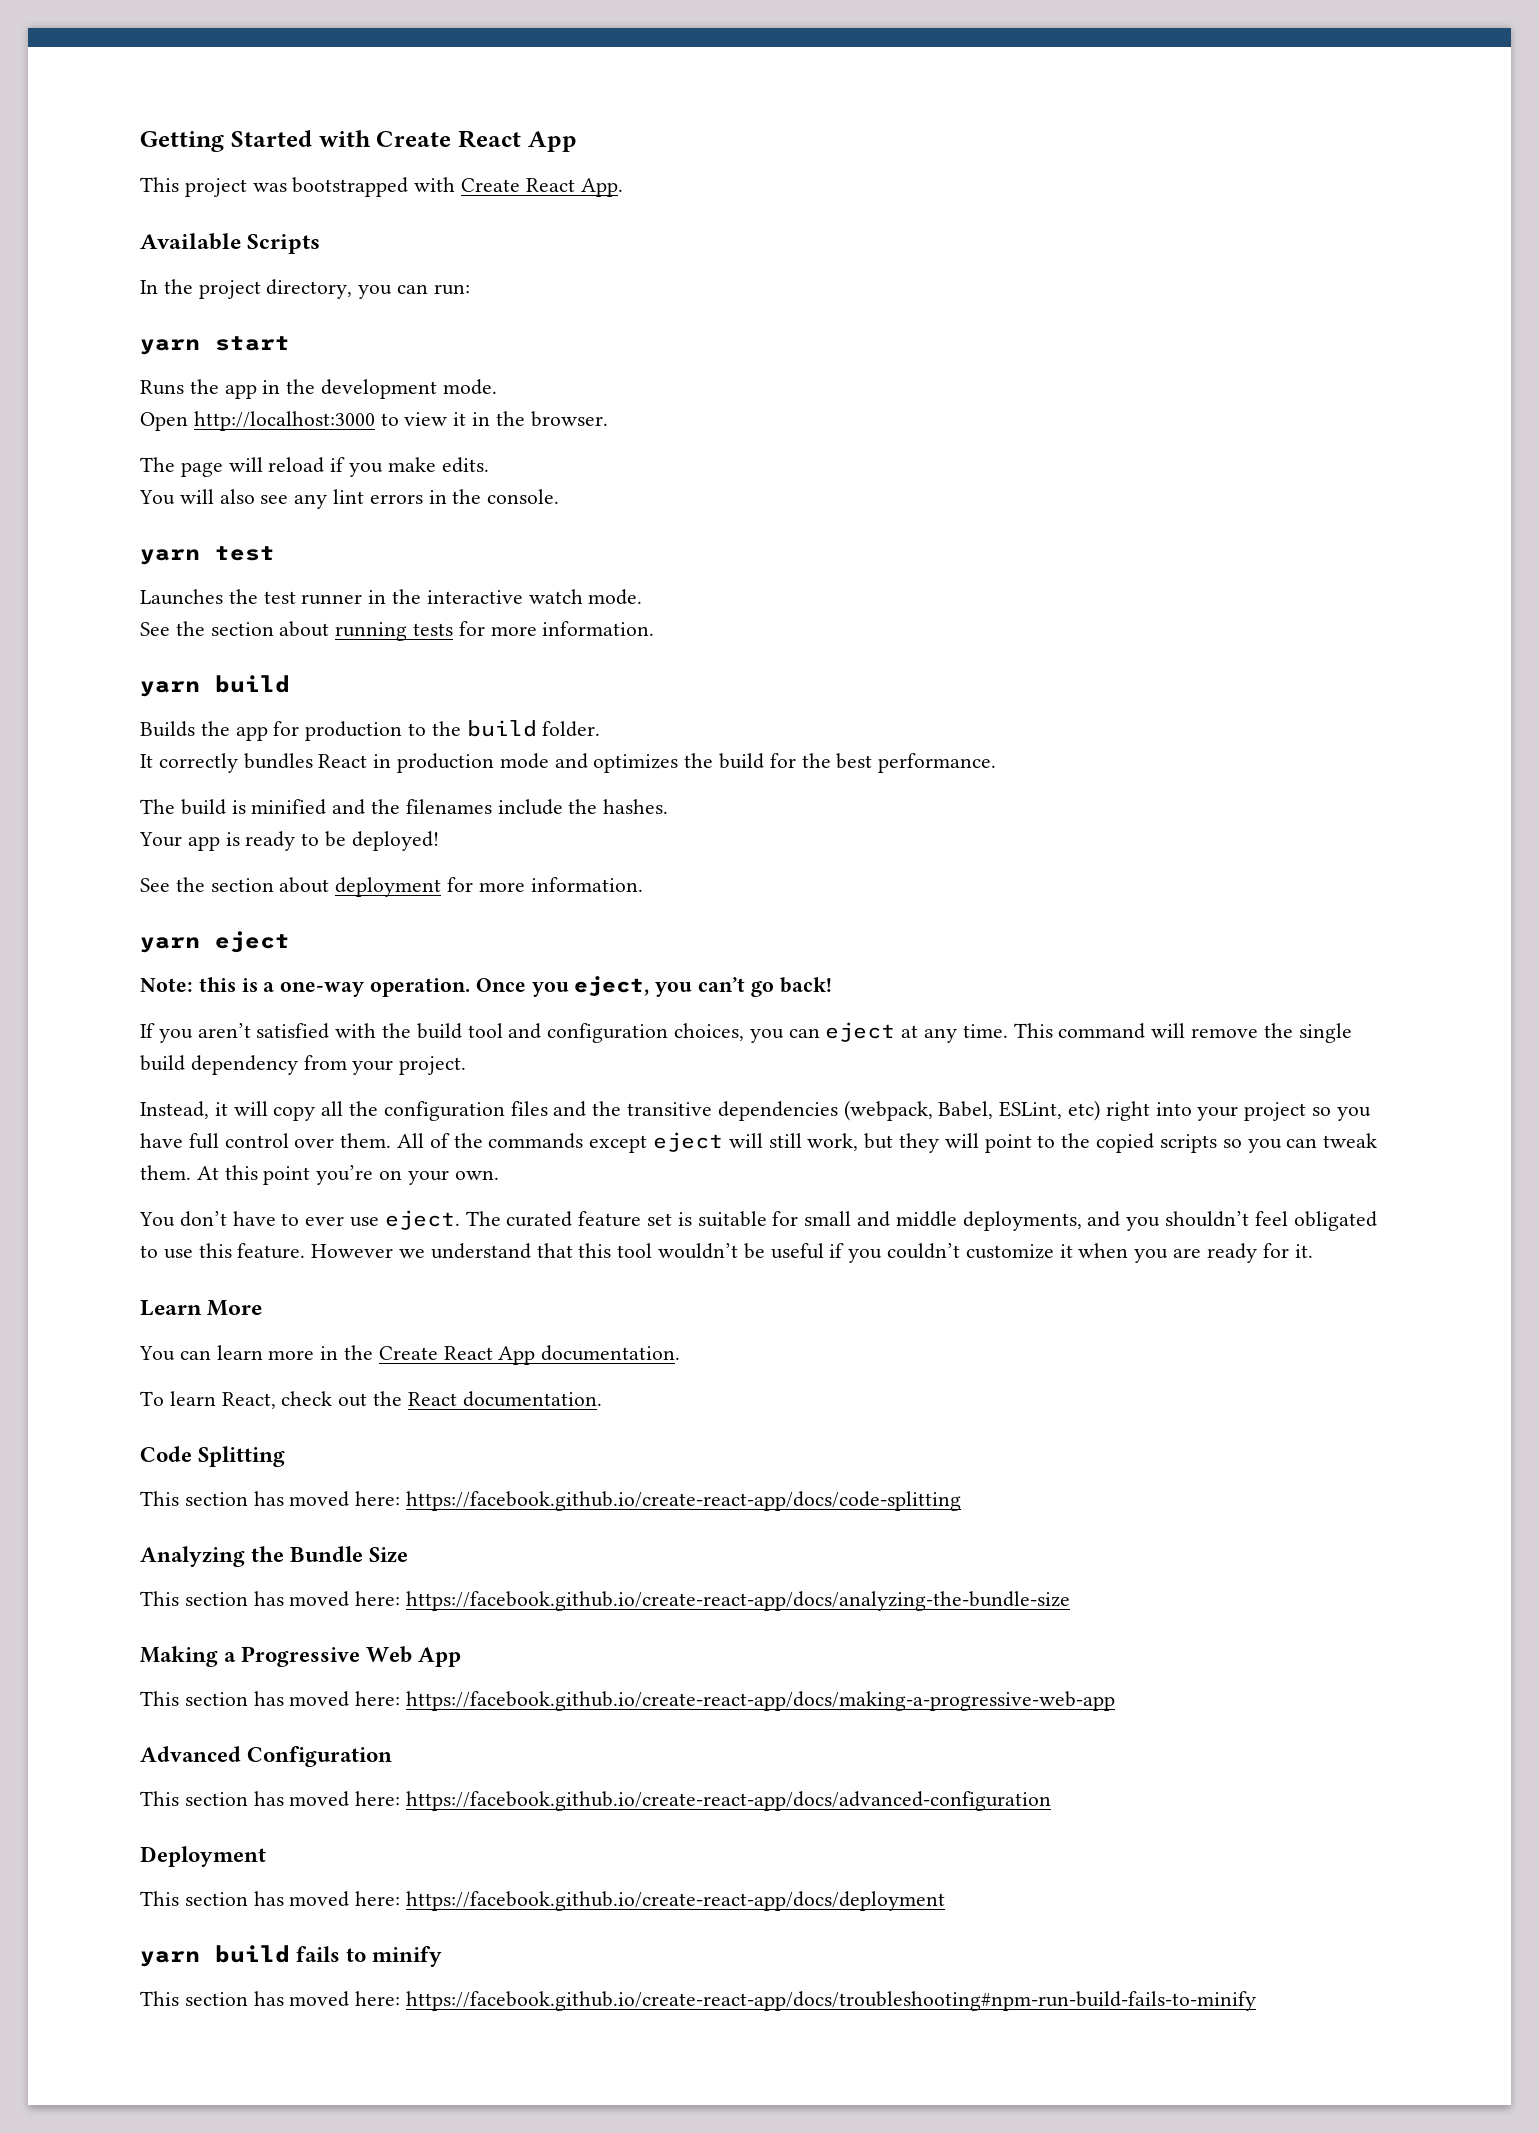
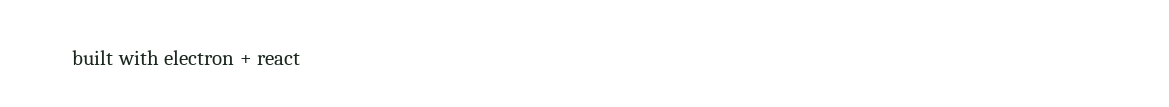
[140,130,577,152] [140,177,623,197] [140,233,321,254] [140,279,470,299] [140,336,290,355] [140,379,497,399] [140,411,608,431] [140,457,489,477] [139,489,560,509] [140,546,275,565] [140,589,643,605] [140,621,655,641] [140,675,290,697] [140,720,601,741] [140,753,997,773] [140,799,669,815] [139,831,439,851] [140,877,643,897] [140,931,290,953] [140,976,832,997] [140,1022,1352,1043] [140,1055,467,1075] [140,1100,1371,1121] [140,1132,1378,1153] [140,1165,499,1185] [139,1210,1377,1231] [140,1243,1313,1263] [140,1300,263,1316] [139,1345,681,1365] [140,1391,602,1409] [140,1446,286,1467] [140,1491,962,1511] [140,1546,409,1567] [140,1591,1071,1611] [140,1646,462,1667] [140,1691,1116,1711] [140,1746,393,1767] [140,1791,1052,1811] [140,1846,266,1867] [140,1891,946,1911] [140,1945,443,1967] [140,1991,1257,2011] Getting Started with Create React App // This project was bootstrapped with Create React App. // Available Scripts // In the project directory, you can run: // yarn start // Runs the app in the development mode. // Open http://localhost:3000 to view it in the browser. // The page will reload if you make edits. // You will also see any lint errors in the console. // yarn test // Launches the test runner in the interactive watch mode. // See the section about running tests for more information. // yarn build // Builds the app for production to the build folder. // It correctly bundles React in production mode and optimizes the build for the best performance. // The build is minified and the filenames include the hashes. // Your app is ready to be deployed! // See the section about deployment for more information. // yarn eject // Note: this is a one-way operation. Once you eject, you can’t go back! // If you aren’t satisfied with the build tool and configuration choices, you can eject at any time. This command will remove the single build dependency from your project. // Instead, it will copy all the configuration files and the transitive dependencies (webpack, Babel, ESLint, etc) right into your project so you have full control over them. All of the commands except eject will still work, but they will point to the copied scripts so you can tweak them. At this point you’re on your own. // You don’t have to ever use eject. The curated feature set is suitable for small and middle deployments, and you shouldn’t feel obligated to use this feature. However we understand that this tool wouldn’t be useful if you couldn’t customize it when you are ready for it. // Learn More // You can learn more in the Create React App documentation. // To learn React, check out the React documentation. // Code Splitting // This section has moved here: https://facebook.github.io/create-react-app/docs/code-splitting // Analyzing the Bundle Size // This section has moved here: https://facebook.github.io/create-react-app/docs/analyzing-the-bundle-size // Making a Progressive Web App // This section has moved here: https://facebook.github.io/create-react-app/docs/making-a-progressive-web-app // Advanced Configuration // This section has moved here: https://facebook.github.io/create-react-app/docs/advanced-configuration // Deployment // This section has moved here: https://facebook.github.io/create-react-app/docs/deployment // yarn build fails to minify // This section has moved here: https://facebook.github.io/create-react-app/docs/troubleshooting#npm-run-build-fails-to-minify -> [72,50,301,65] built with electron + react

